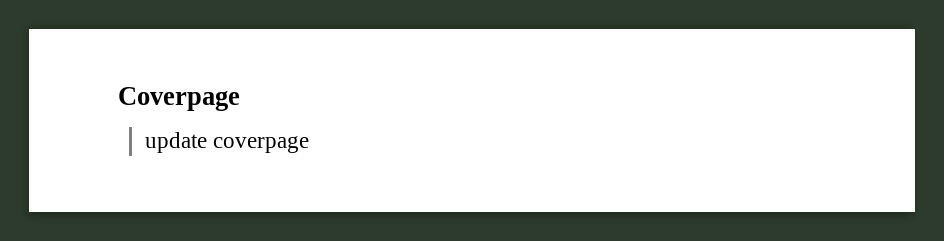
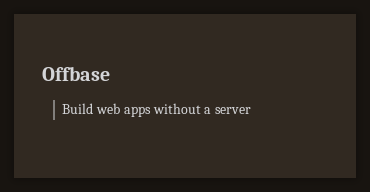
[118,87,240,111] [145,132,310,153] Coverpage // update coverpage -> [42,66,110,81] [62,103,252,117] Offbase // Build web apps without a server

